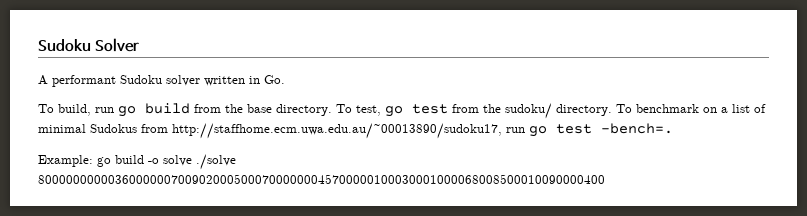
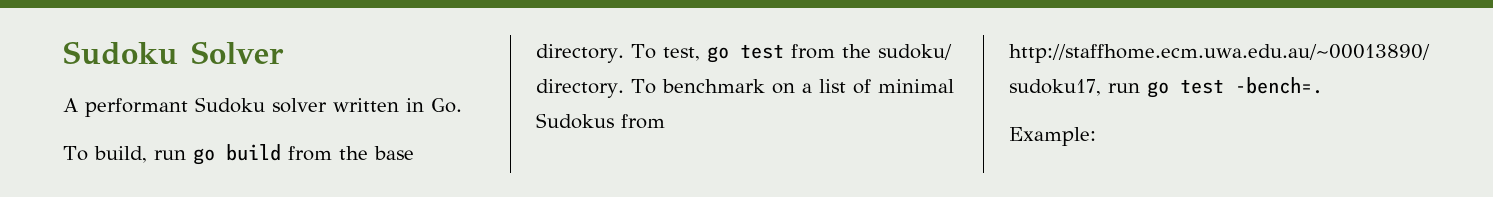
[97,154,236,170] [38,174,605,184] go build -o solve ./solve 800000000003600000070090200050007000000045700000100030001000068008500010090000400 -> (1096, 136) none

